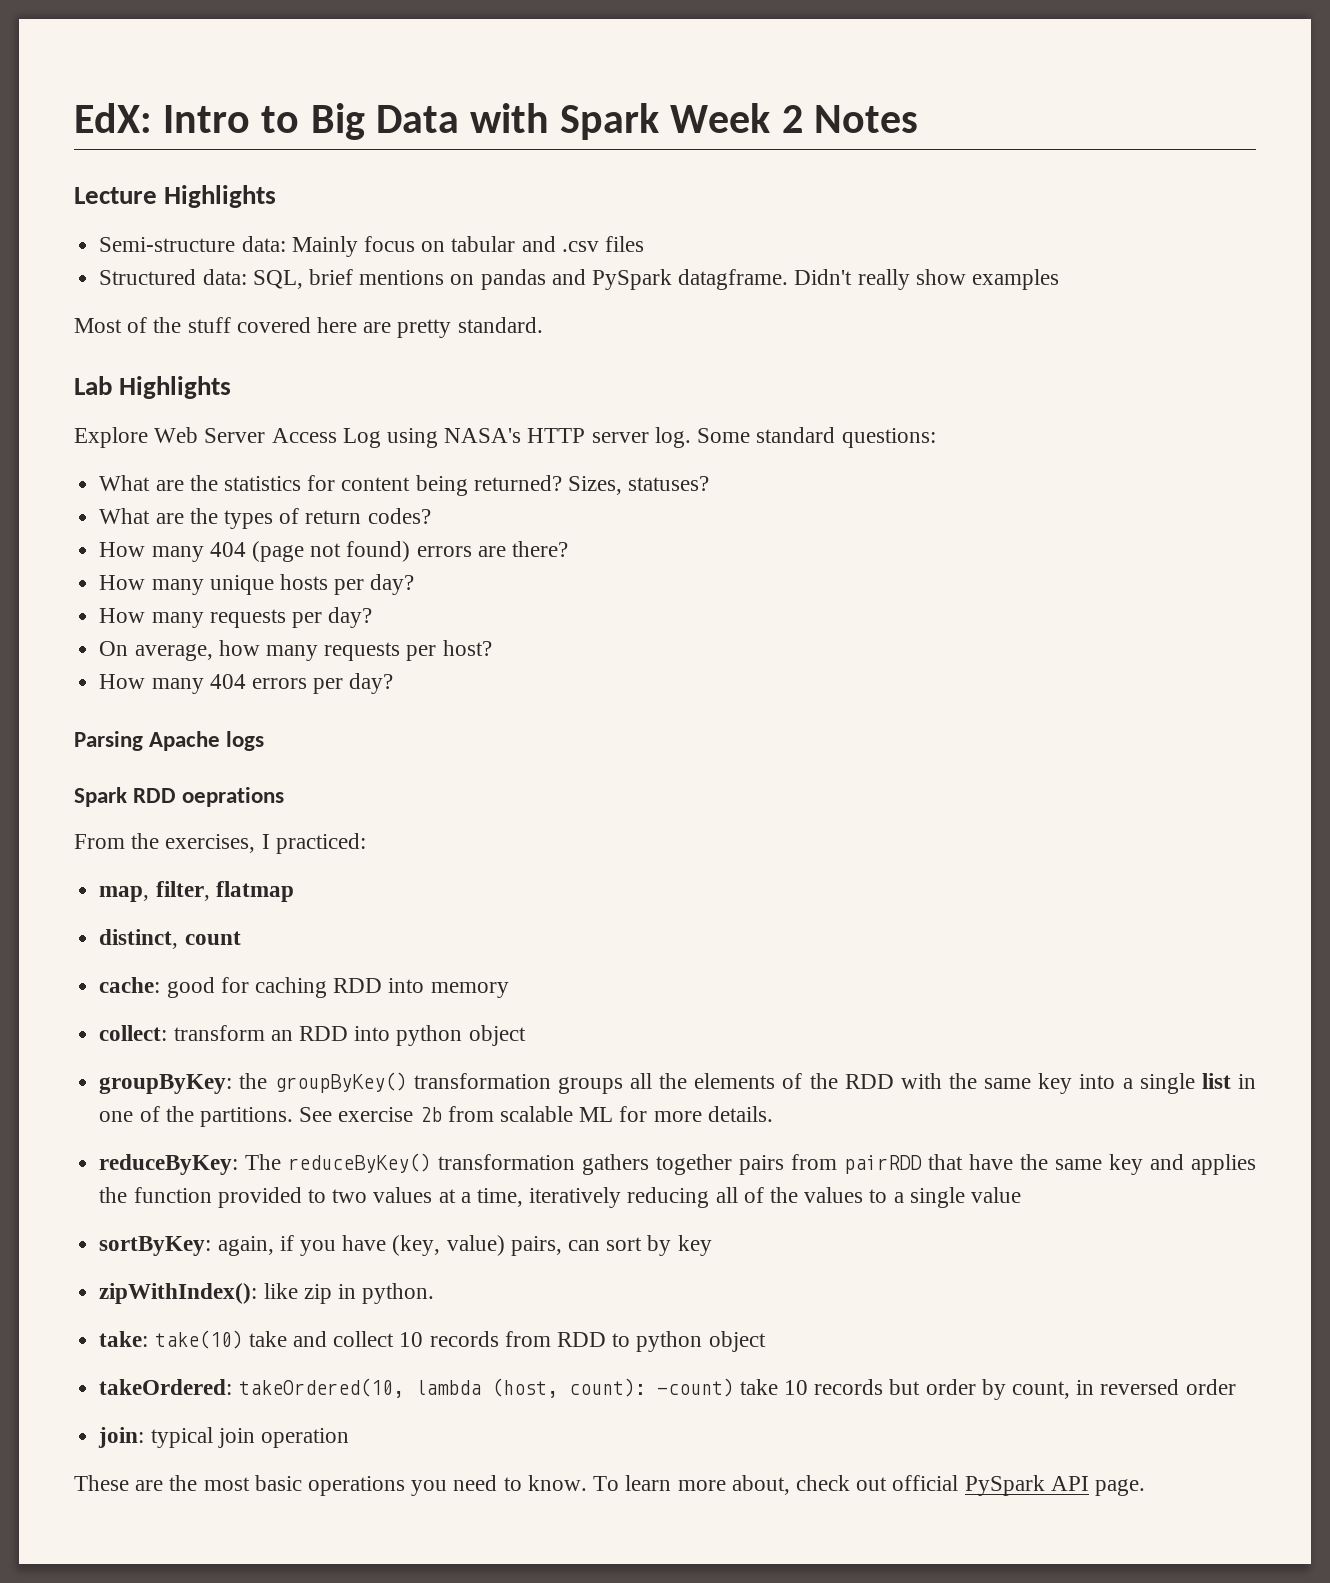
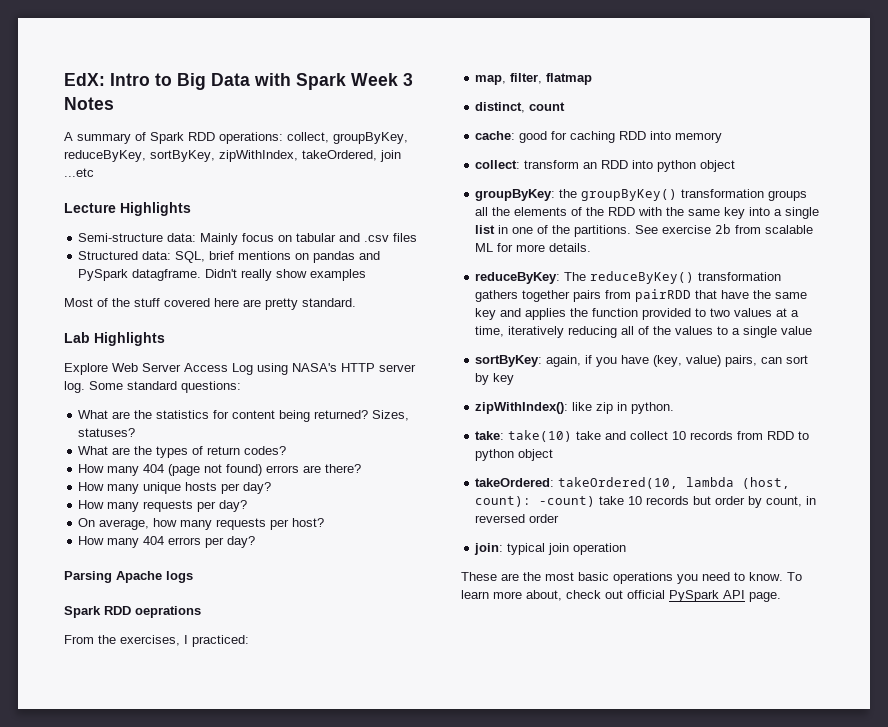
[781,105,803,133] 2 -> [403,73,413,86] 3
(918, 119) none -> [64,132,408,144] [64,150,401,162] [64,168,94,177] // A summary of Spark RDD operations: collect, groupByKey, reduceByKey, sortByKey, zipWithIndex, takeOrdered, join ...etc

